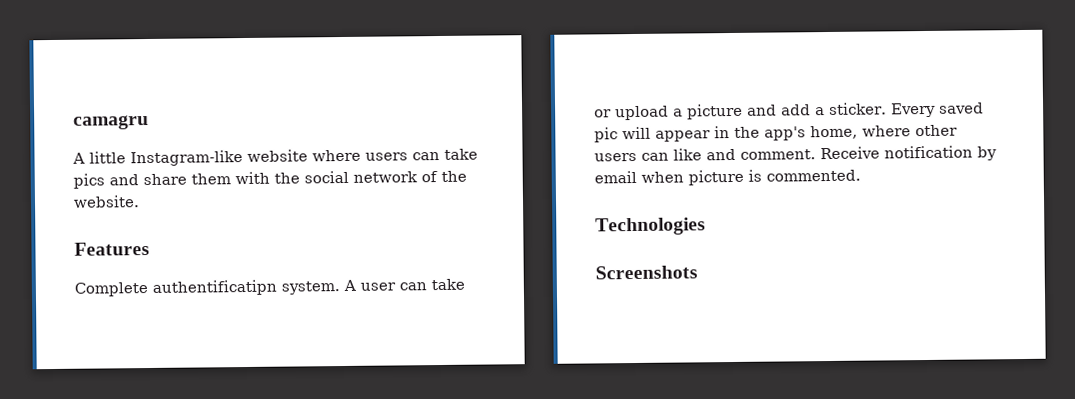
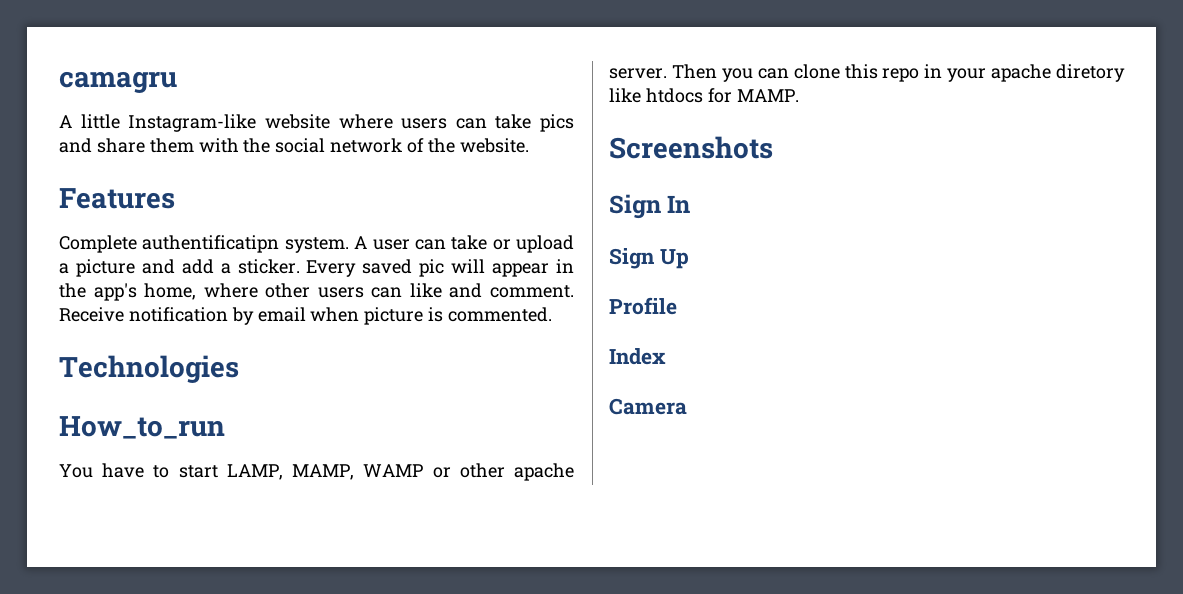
[595,265,698,280] Screenshots -> [59,416,225,439] [59,463,574,481] [609,64,1125,82] [609,88,799,103] [609,136,773,159] [609,194,691,219] [609,248,689,269] [609,297,677,315] [609,348,666,365] [609,398,687,415] How_to_run // You have to start LAMP, MAMP, WAMP or other apache server. Then you can clone this repo in your apache diretory like htdocs for MAMP. // Screenshots // Sign In // Sign Up // Profile // Index // Camera

